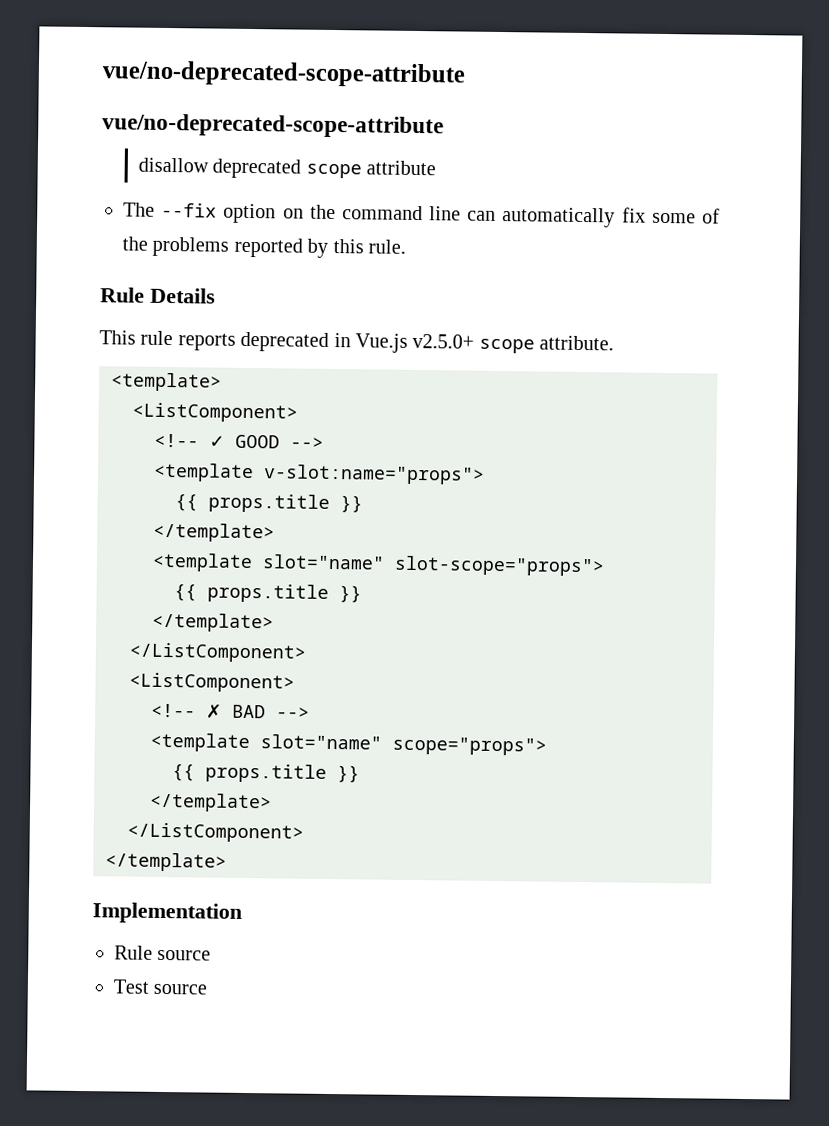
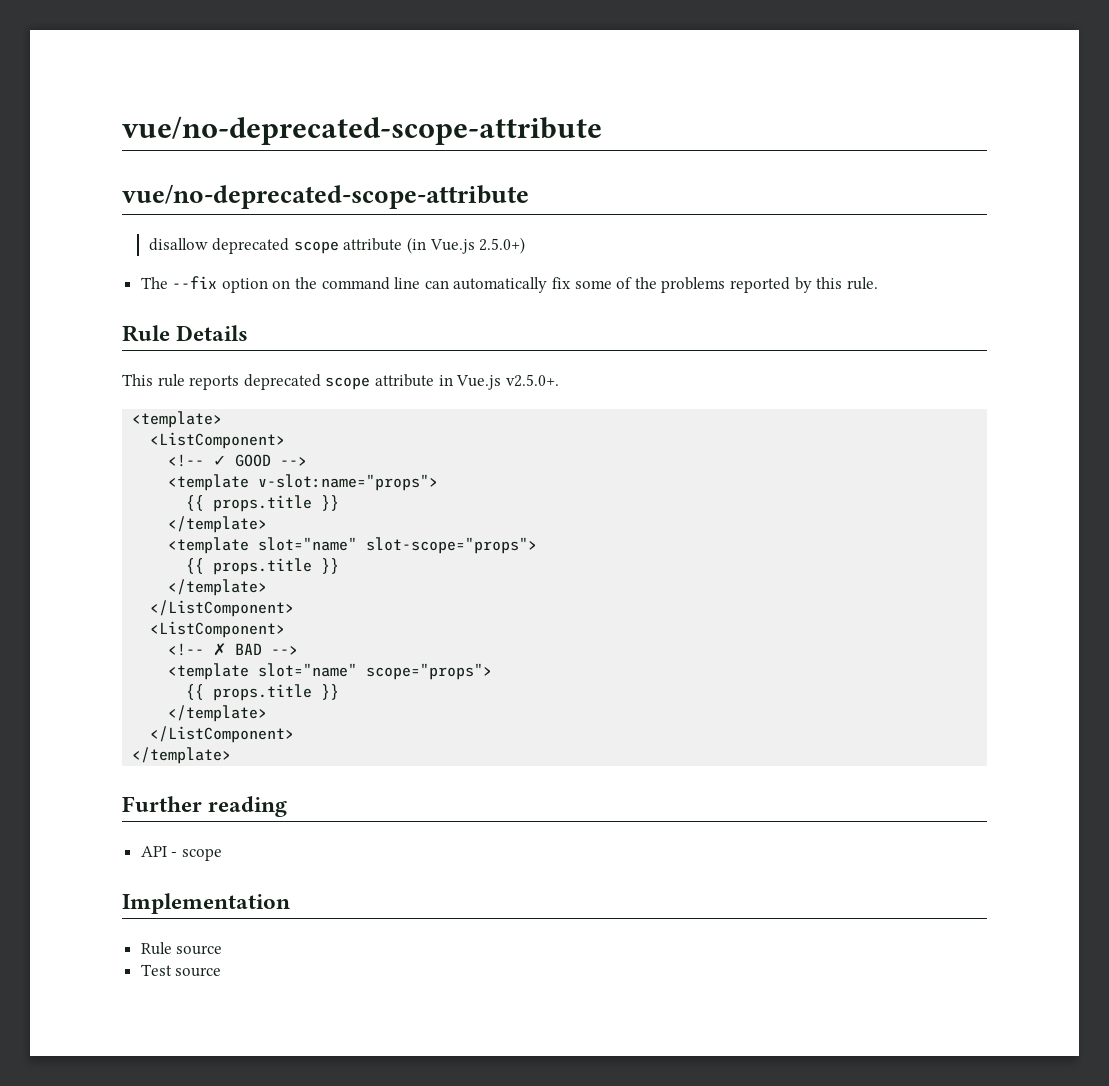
(437, 168) none -> [407,237,526,254] (in Vue.js 2.5.0+)
[333,333,615,354] in Vue.js v2.5.0+ scope attribute. -> [325,374,559,390] scope attribute in Vue.js v2.5.0+.
(227, 862) none -> [122,796,288,817] [140,846,222,861] // Further reading // API - scope

